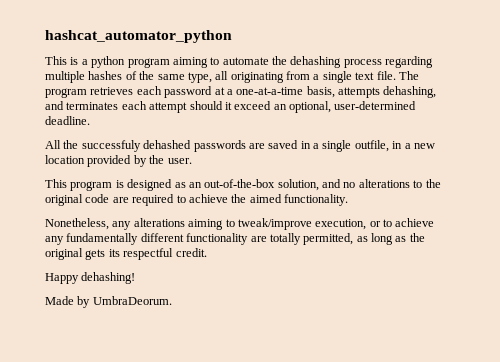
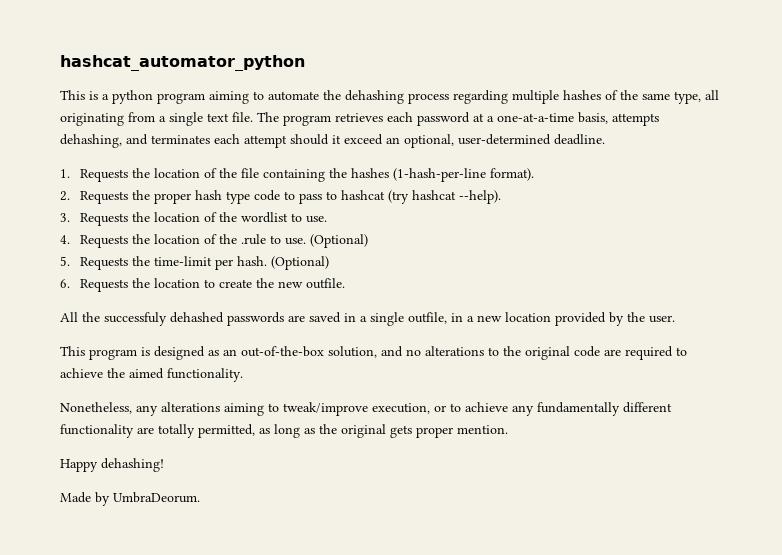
(90, 120) none -> [60,168,534,182] [60,190,501,204] [60,212,327,226] [60,234,368,248] [60,256,329,270] [60,278,345,292] // 1. Requests the location of the file containing the hashes (1-hash-per-line format). // 2. Requests the proper hash type code to pass to hashcat (try hashcat --help). // 3. Requests the location of the wordlist to use. // 4. Requests the location of the .rule to use. (Optional) // 5. Requests the time-limit per hash. (Optional) // 6. Requests the location to create the new outfile.
[108,248,207,260] its respectful credit. -> [416,425,508,438] proper mention.

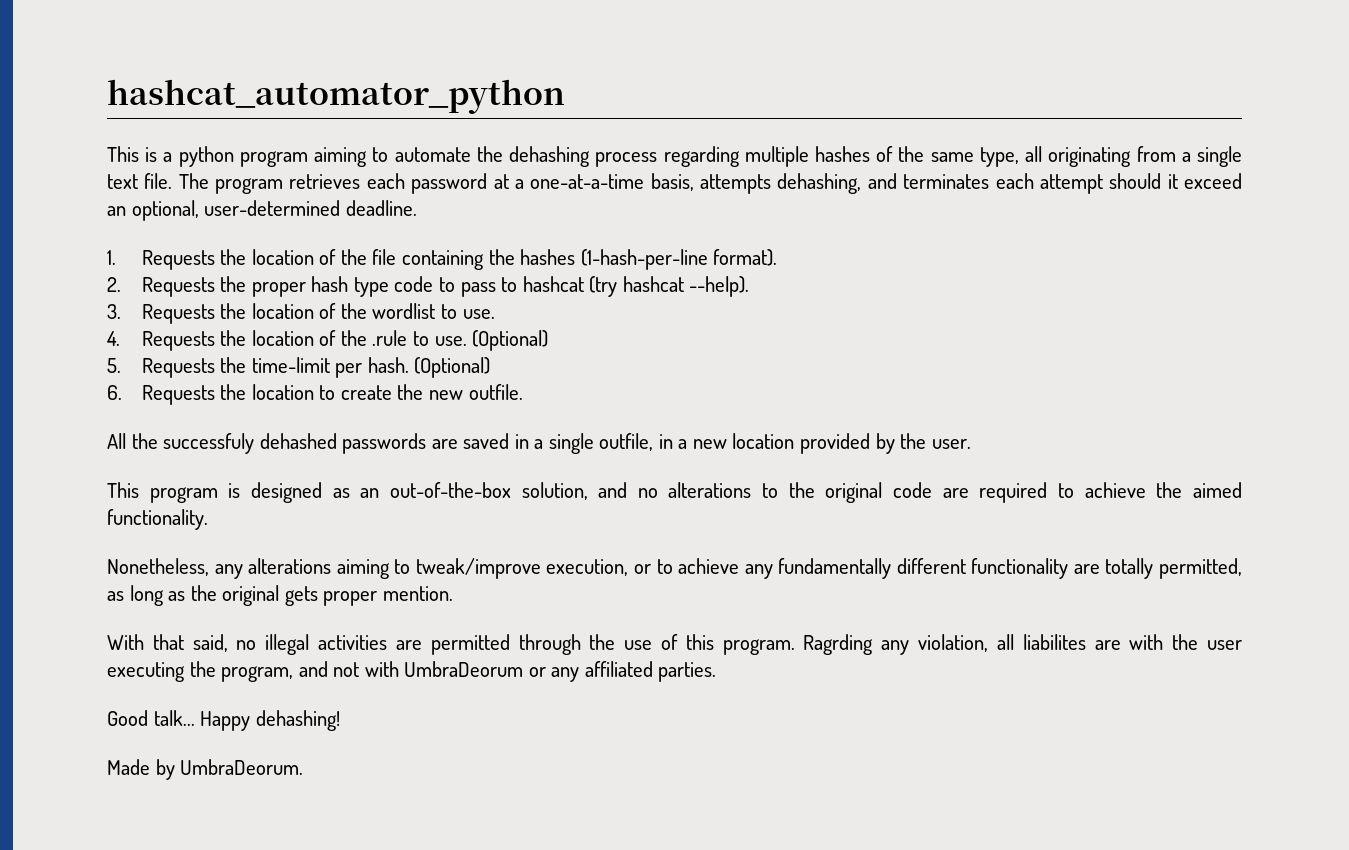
(508, 429) none -> [107,634,1243,655] [107,661,717,682] [107,710,195,726] With that said, no illegal activities are permitted through the use of this program. Ragrding any violation, all liabilites are with the user executing the program, and not with UmbraDeorum or any affiliated parties. // Good talk...

